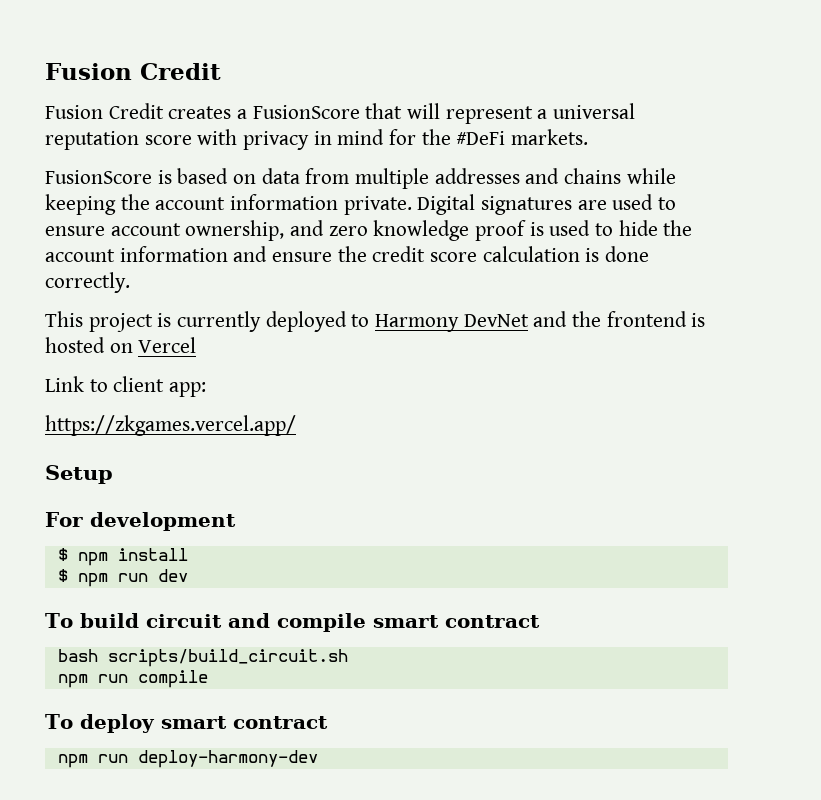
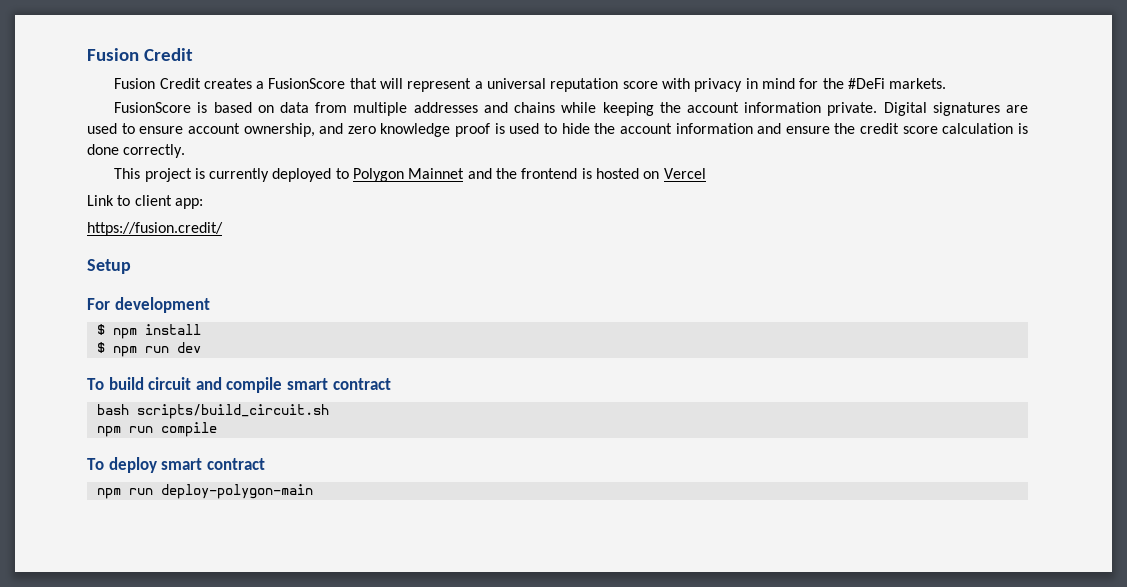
[375,314,529,332] Harmony DevNet -> [353,168,465,182] Polygon Mainnet
[45,415,296,436] https://zkgames.vercel.app/ -> [87,222,223,236] https://fusion.credit/
[137,750,318,768] deploy-harmony-dev -> [160,484,313,499] deploy-polygon-main

